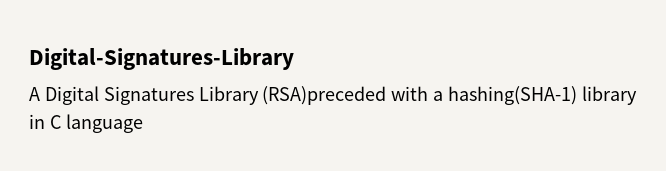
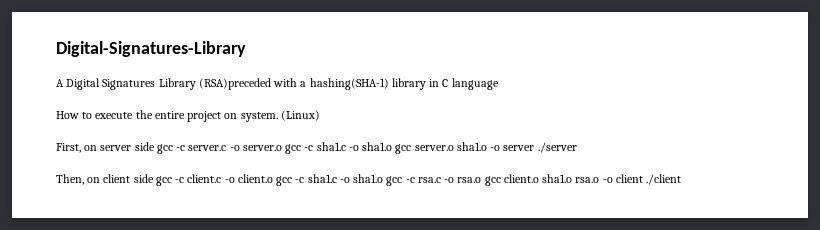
(143, 123) none -> [56,110,320,122] [56,142,577,154] [56,174,682,186] // How to execute the entire project on system. (Linux) // First, on server side gcc -c server.c -o server.o gcc -c sha1.c -o sha1.o gcc server.o sha1.o -o server ./server // Then, on client side gcc -c client.c -o client.o gcc -c sha1.c -o sha1.o gcc -c rsa.c -o rsa.o gcc client.o sha1.o rsa.o -o client ./client

